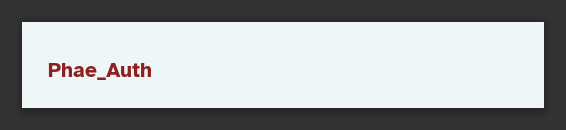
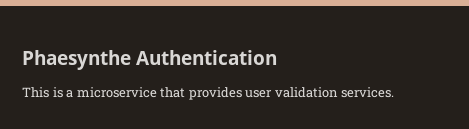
[48,63,152,80] Phae_Auth -> [22,50,277,70] [22,87,395,100] Phaesynthe Authentication // This is a microservice that provides user validation services.

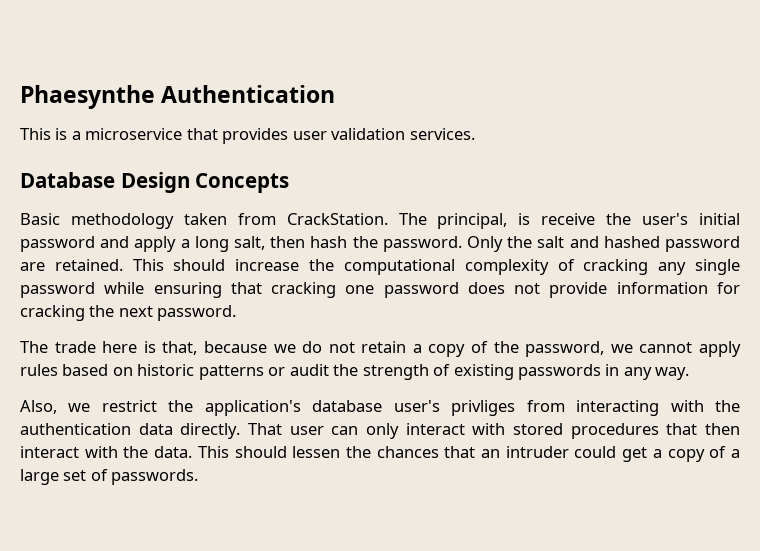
(395, 92) none -> [20,172,290,193] [20,213,740,229] [20,236,741,252] [20,259,741,275] [20,282,740,298] [20,305,237,321] [20,341,741,357] [20,364,690,380] [20,400,741,416] [20,423,740,439] [20,446,741,462] [20,469,199,485] // Database Design Concepts // Basic methodology taken from CrackStation. The principal, is receive the user's initial password and apply a long salt, then hash the password. Only the salt and hashed password are retained. This should increase the computational complexity of cracking any single password while ensuring that cracking one password does not provide information for cracking the next password. // The trade here is that, because we do not retain a copy of the password, we cannot apply rules based on historic patterns or audit the strength of existing passwords in any way. // Also, we restrict the application's database user's privliges from interacting with the authentication data directly. That user can only interact with stored procedures that then interact with the data. This should lessen the chances that an intruder could get a copy of a large set of passwords.

